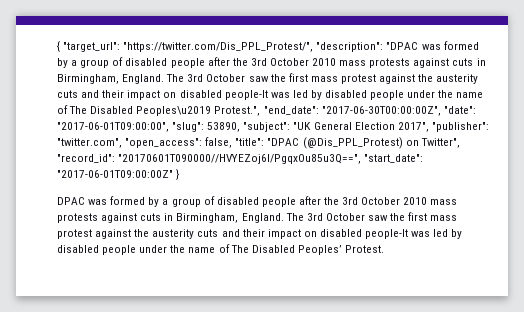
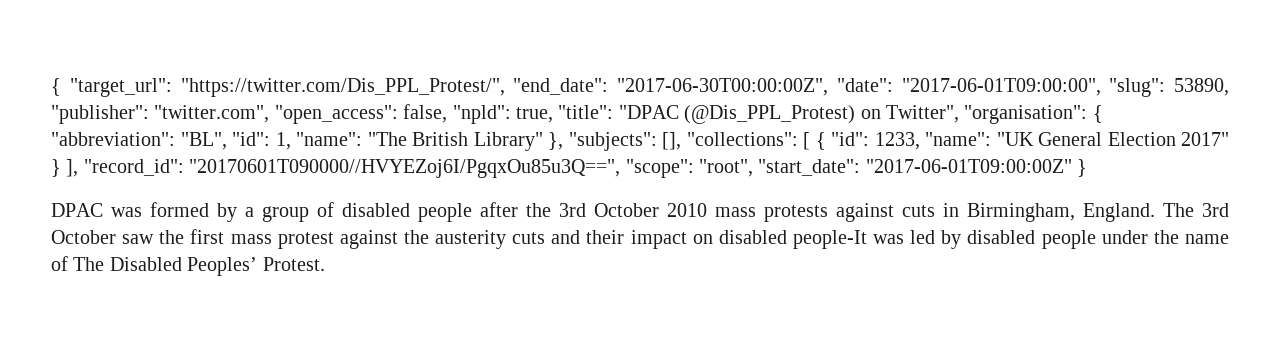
[316,41,479,52] [57,57,486,68] [57,73,479,84] [57,90,484,100] [57,105,261,116] "description": "DPAC was formed by a group of disabled people after the 3rd October 2010 mass protests against cuts in Birmingham, England. The 3rd October saw the first mass protest against the austerity cuts and their impact on disabled people-It was led by disabled people under the name of The Disabled Peoples\u2019 Protest.", -> (505, 87) none
[243,122,429,132] "subject": "UK General Election 2017", -> (1229, 87) none
(233, 142) none -> [452,105,553,124] "npld": true,
[57,154,362,164] "record_id": "20170601T090000//HVYEZoj6I/PgqxOu85u3Q==", -> [964,105,1103,124] [51,132,1229,151] [51,159,753,178] "organisation": { "abbreviation": "BL", "id": 1, "name": "The British Library" }, "subjects": [], "collections": [ { "id": 1233, "name": "UK General Election 2017" } ], "record_id": "20170601T090000//HVYEZoj6I/PgqxOu85u3Q==", "scope": "root",

